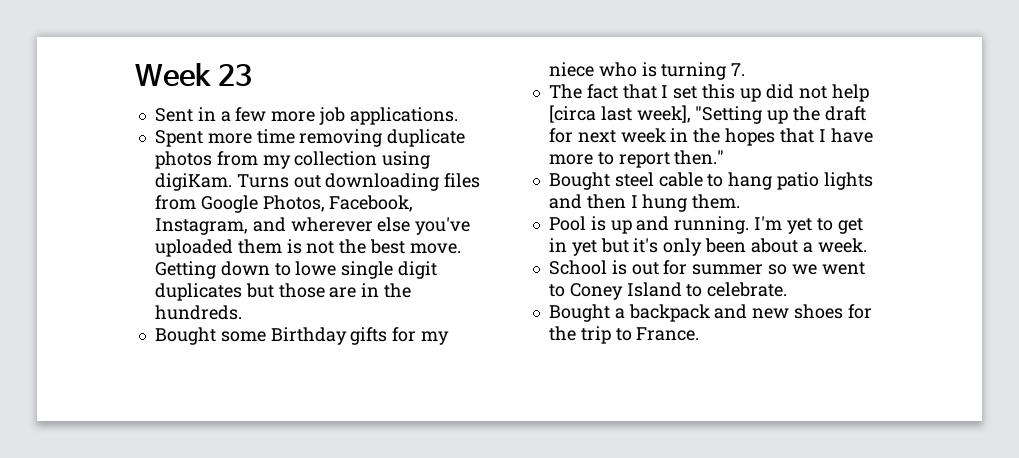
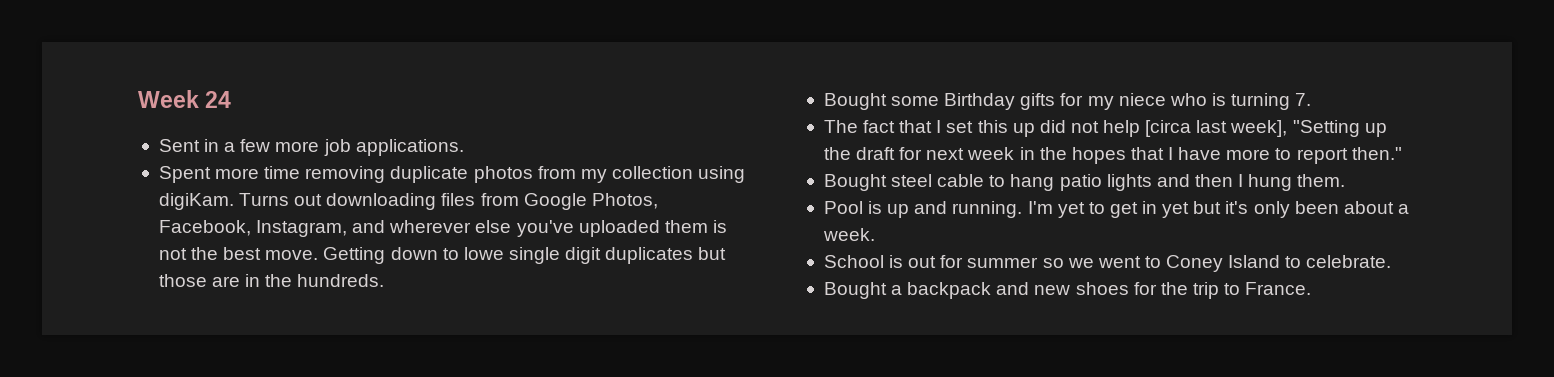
[217,64,252,86] 23 -> [205,91,232,108] 24

